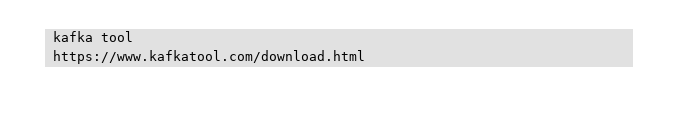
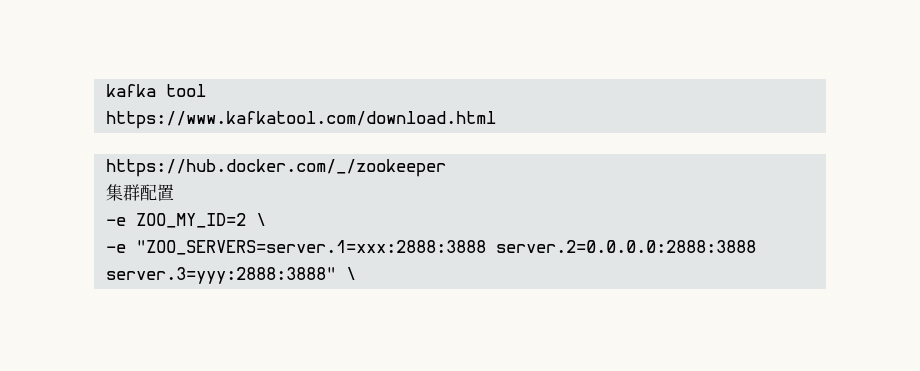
(365, 57) none -> [106,159,446,177] [106,184,174,201] [106,213,266,228] [106,240,756,255] [106,267,356,284] // https://hub.docker.com/_/zookeeper // 集群配置 // -e ZOO_MY_ID=2 \ // -e "ZOO_SERVERS=server.1=xxx:2888:3888 server.2=0.0.0.0:2888:3888 server.3=yyy:2888:3888" \

